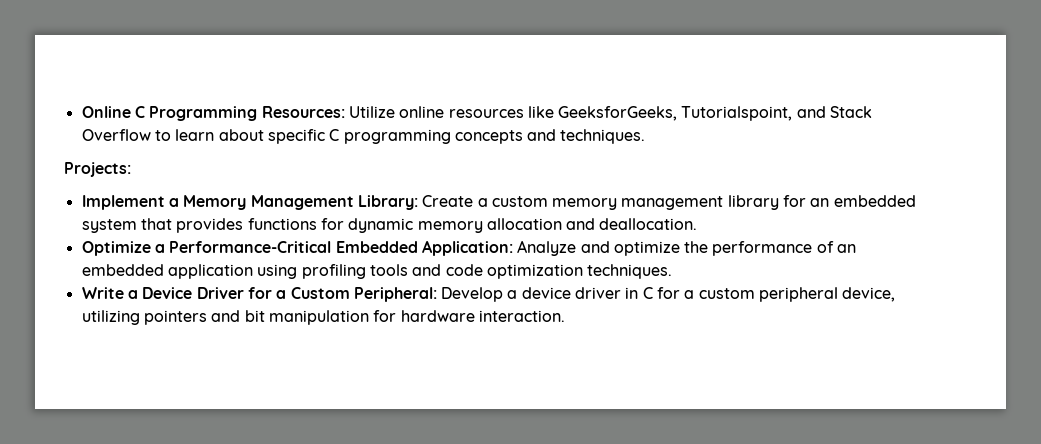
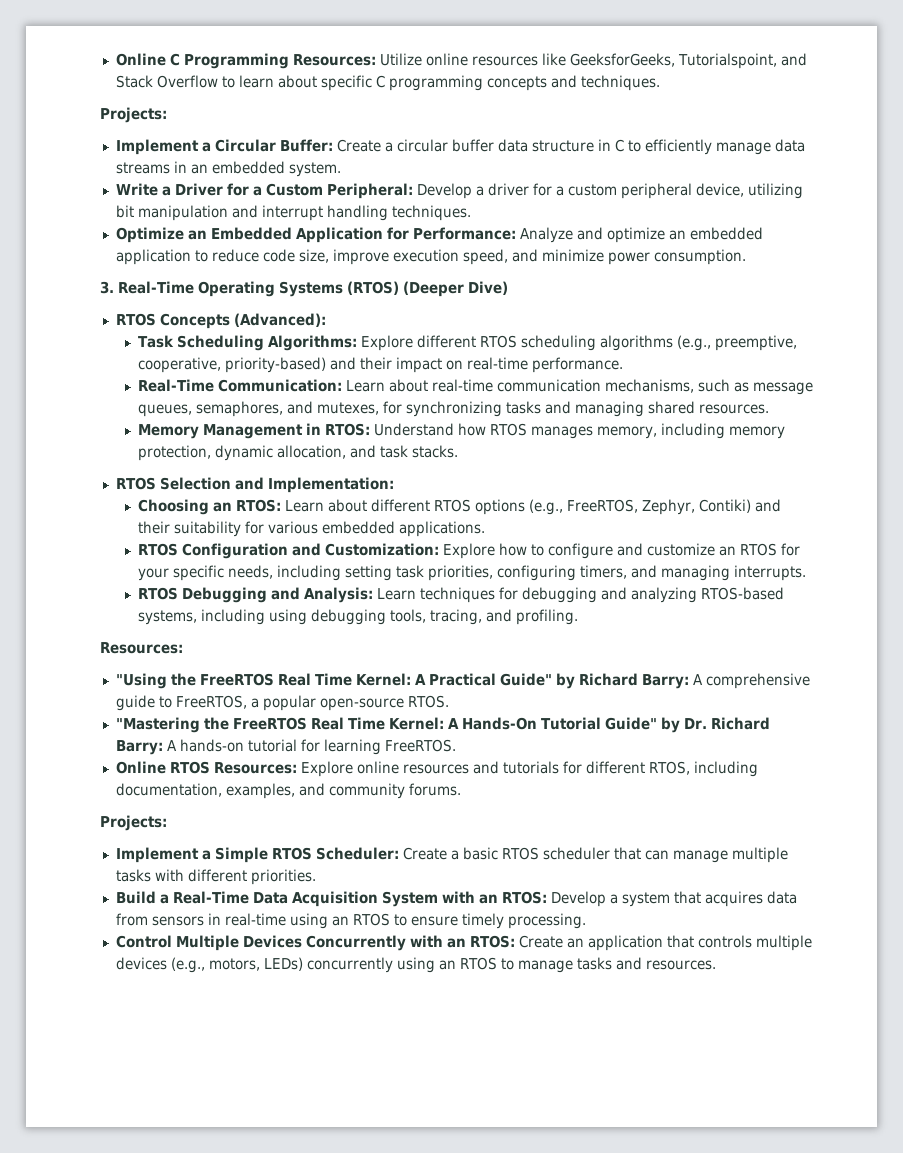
[183,195,916,210] [81,218,698,233] [81,240,857,256] [81,264,673,279] Memory Management Library: Create a custom memory management library for an embedded system that provides functions for dynamic memory allocation and deallocation. // Optimize a Performance-Critical Embedded Application: Analyze and optimize the performance of an embedded application using profiling tools and code optimization techniques. -> [214,139,805,155] [115,161,341,177] Circular Buffer: Create a circular buffer data structure in C to efficiently manage data streams in an embedded system.
[142,287,193,299] Device -> (171, 191) none
[521,287,653,299] device driver in C -> [487,183,529,196] driver
[143,310,565,325] pointers and bit manipulation for hardware interaction. -> [115,205,471,221] [115,227,763,243] [115,249,746,265] [100,281,508,297] [115,313,326,329] [137,335,797,351] [137,357,623,373] [137,379,813,395] [137,401,769,417] [137,423,785,439] [137,445,458,461] [115,477,394,493] [137,499,781,515] [137,521,485,537] [137,543,800,559] [137,565,806,581] [137,587,784,603] [137,609,578,625] [100,642,183,654] [115,673,810,689] [115,695,449,711] [115,717,770,733] [115,739,456,755] [115,761,758,777] [115,783,461,799] [100,815,167,831] [115,847,788,863] [115,869,316,885] [115,891,797,907] [115,913,586,929] [115,935,812,951] [115,957,716,973] bit manipulation and interrupt handling techniques. // Optimize an Embedded Application for Performance: Analyze and optimize an embedded application to reduce code size, improve execution speed, and minimize power consumption. // 3. Real-Time Operating Systems (RTOS) (Deeper Dive) // RTOS Concepts (Advanced): // Task Scheduling Algorithms: Explore different RTOS scheduling algorithms (e.g., preemptive, cooperative, priority-based) and their impact on real-time performance. // Real-Time Communication: Learn about real-time communication mechanisms, such as message queues, semaphores, and mutexes, for synchronizing tasks and managing shared resources. // Memory Management in RTOS: Understand how RTOS manages memory, including memory protection, dynamic allocation, and task stacks. // RTOS Selection and Implementation: // Choosing an RTOS: Learn about different RTOS options (e.g., FreeRTOS, Zephyr, Contiki) and their suitability for various embedded applications. // RTOS Configuration and Customization: Explore how to configure and customize an RTOS for your specific needs, including setting task priorities, configuring timers, and managing interrupts. // RTOS Debugging and Analysis: Learn techniques for debugging and analyzing RTOS-based systems, including using debugging tools, tracing, and profiling. // Resources: // "Using the FreeRTOS Real Time Kernel: A Practical Guide" by Richard Barry: A comprehensive guide to FreeRTOS, a popular open-source RTOS. // "Mastering the FreeRTOS Real Time Kernel: A Hands-On Tutorial Guide" by Dr. Richard Barry: A hands-on tutorial for learning FreeRTOS. // Online RTOS Resources: Explore online resources and tutorials for different RTOS, including documentation, examples, and community forums. // Projects: // Implement a Simple RTOS Scheduler: Create a basic RTOS scheduler that can manage multiple tasks with different priorities. // Build a Real-Time Data Acquisition System with an RTOS: Develop a system that acquires data from sensors in real-time using an RTOS to ensure timely processing. // Control Multiple Devices Concurrently with an RTOS: Create an application that controls multiple devices (e.g., motors, LEDs) concurrently using an RTOS to manage tasks and resources.

